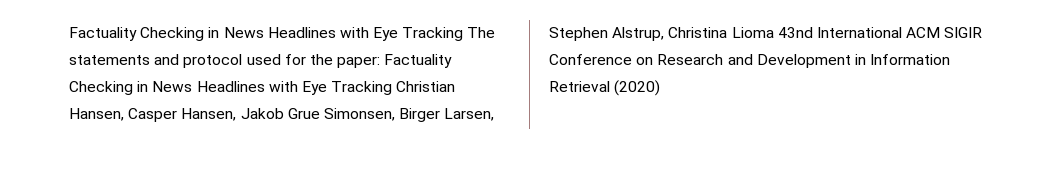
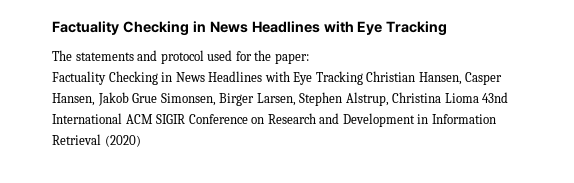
[69,27,464,41] Factuality Checking in News Headlines with Eye Tracking -> [52,21,448,36] Factuality Checking in News Headlines with Eye Tracking //
(381, 62) none -> (309, 58) //

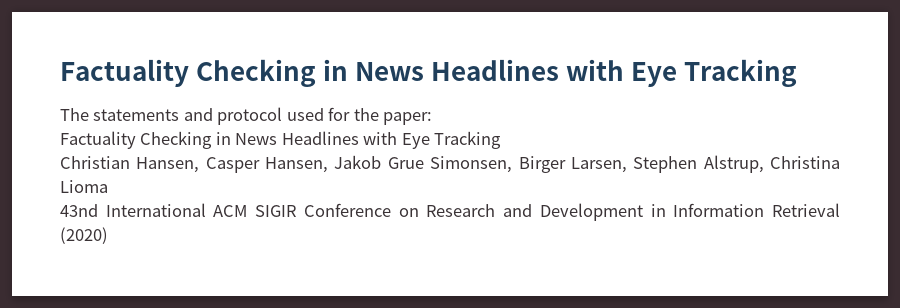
(363, 78) none -> (502, 140) //
(479, 98) none -> (108, 186) //

